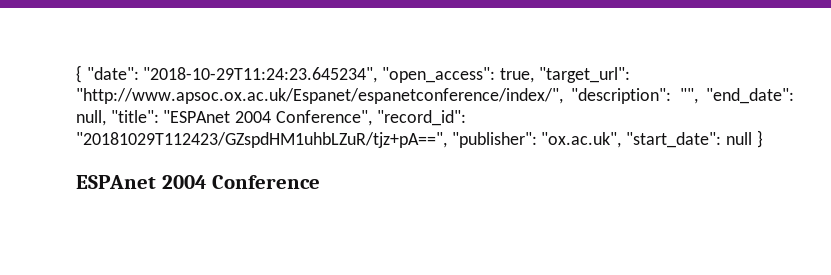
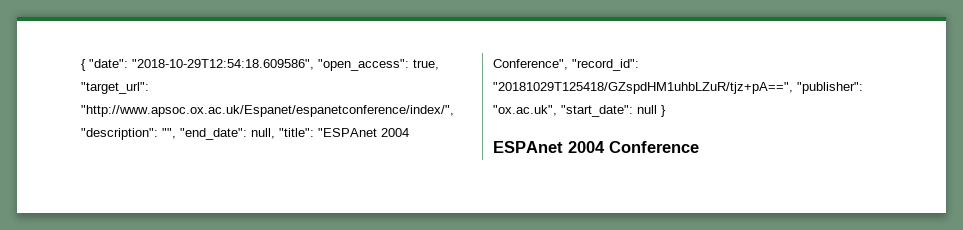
[143,67,378,83] "2018-10-29T11:24:23.645234", -> [132,59,314,70] "2018-10-29T12:54:18.609586",
[76,132,447,148] "20181029T112423/GZspdHM1uhbLZuR/tjz+pA==", -> [493,82,793,94] "20181029T125418/GZspdHM1uhbLZuR/tjz+pA==",

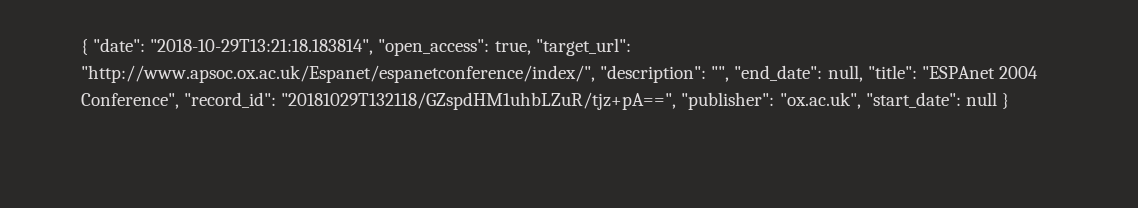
[132,59,314,70] "2018-10-29T12:54:18.609586", -> [150,39,374,55] "2018-10-29T13:21:18.183814",
[493,82,793,94] "20181029T125418/GZspdHM1uhbLZuR/tjz+pA==", -> [281,92,677,110] "20181029T132118/GZspdHM1uhbLZuR/tjz+pA==",
[493,141,699,153] // ESPAnet 2004 Conference -> (1009, 101) none

